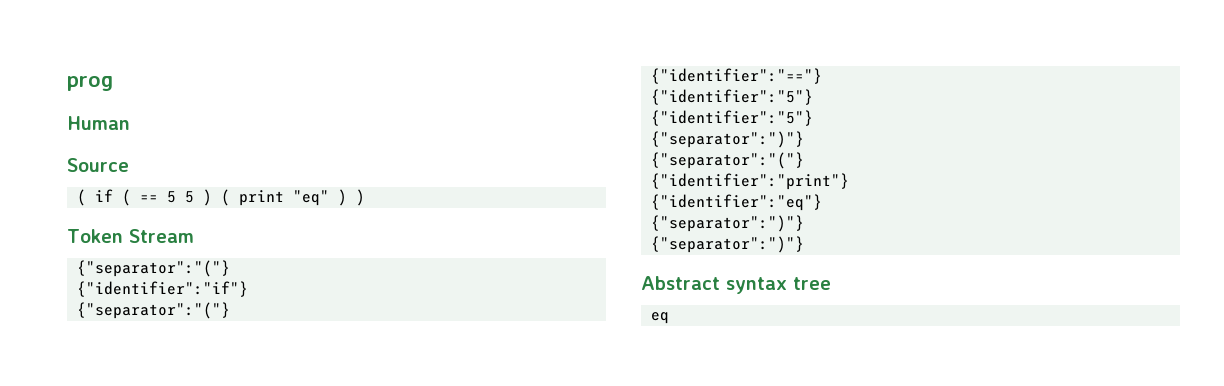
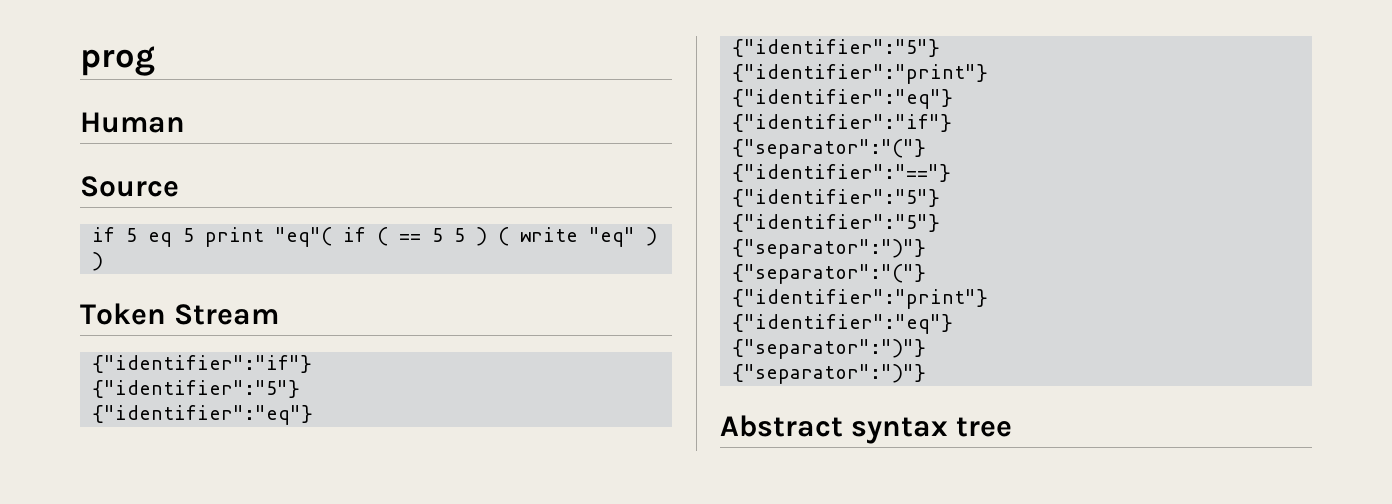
[76,189,86,206] ( -> [92,227,333,247] if 5 eq 5 print "eq"(
[238,190,284,206] print -> [520,227,579,242] write
[76,260,230,277] {"separator":"("} -> [92,355,313,373] [92,380,301,398] [92,405,314,425] [732,39,941,57] [732,64,989,84] [732,89,954,109] {"identifier":"if"} // {"identifier":"5"} // {"identifier":"eq"} // {"identifier":"5"} // {"identifier":"print"} // {"identifier":"eq"}
[650,312,669,324] // eq -> (1013, 427) none

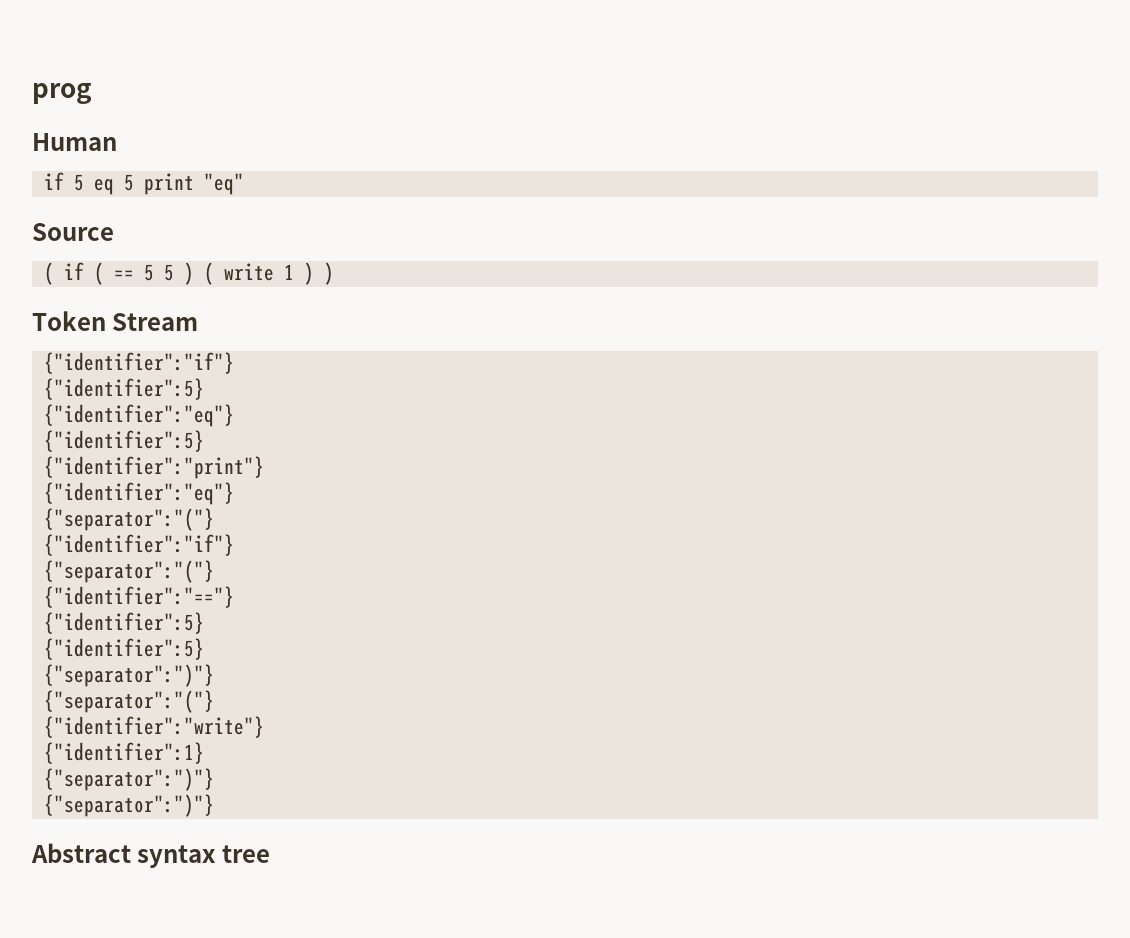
[80,176,179,197] // Source -> (117, 142) none
[275,227,333,247] "eq"( -> [204,173,245,195] [32,223,114,241] [44,262,55,285] "eq" // Source // (
[589,227,636,247] "eq" -> [284,264,295,280] 1
[92,380,301,398] [92,405,314,425] [732,39,941,57] [732,64,989,84] [732,89,954,109] {"identifier":"5"} // {"identifier":"eq"} // {"identifier":"5"} // {"identifier":"print"} // {"identifier":"eq"} -> [44,378,205,400] [44,404,235,427] [44,430,205,452] [44,456,265,479] [44,482,235,505] [44,508,215,531] {"identifier":5} // {"identifier":"eq"} // {"identifier":5} // {"identifier":"print"} // {"identifier":"eq"} // {"separator":"("}
[732,189,941,207] [732,214,941,232] {"identifier":"5"} // {"identifier":"5"} -> [44,612,205,634] [44,638,205,660] {"identifier":5} // {"identifier":5}
[732,289,989,309] [732,314,954,334] {"identifier":"print"} // {"identifier":"eq"} -> [44,716,265,738] [44,742,205,764] {"identifier":"write"} // {"identifier":1}

